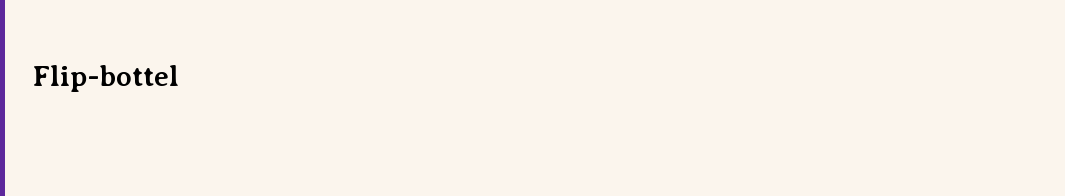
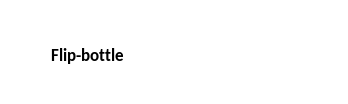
[33,65,179,92] Flip-bottel -> [51,48,124,64] Flip-bottle

